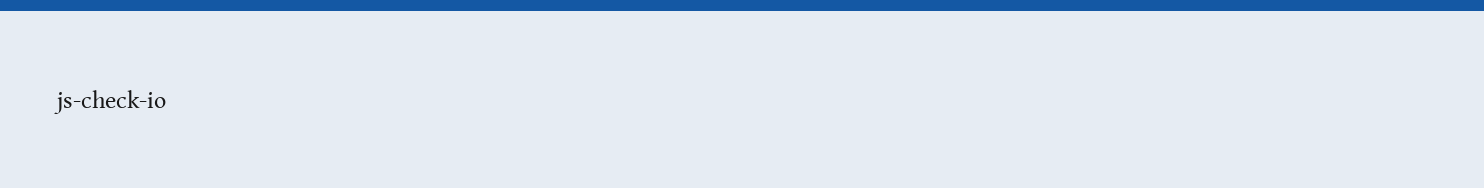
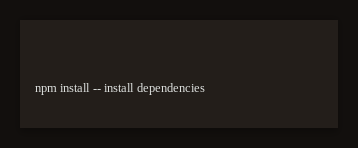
[54,90,166,114] js-check-io -> [35,83,205,95] npm install -- install dependencies

